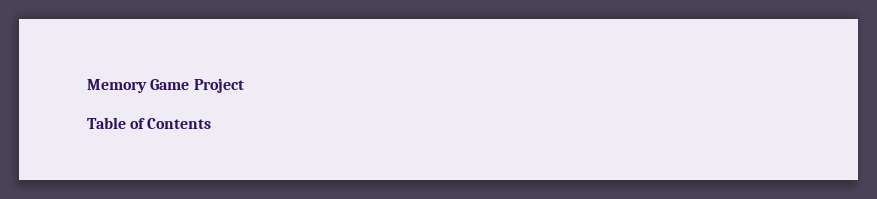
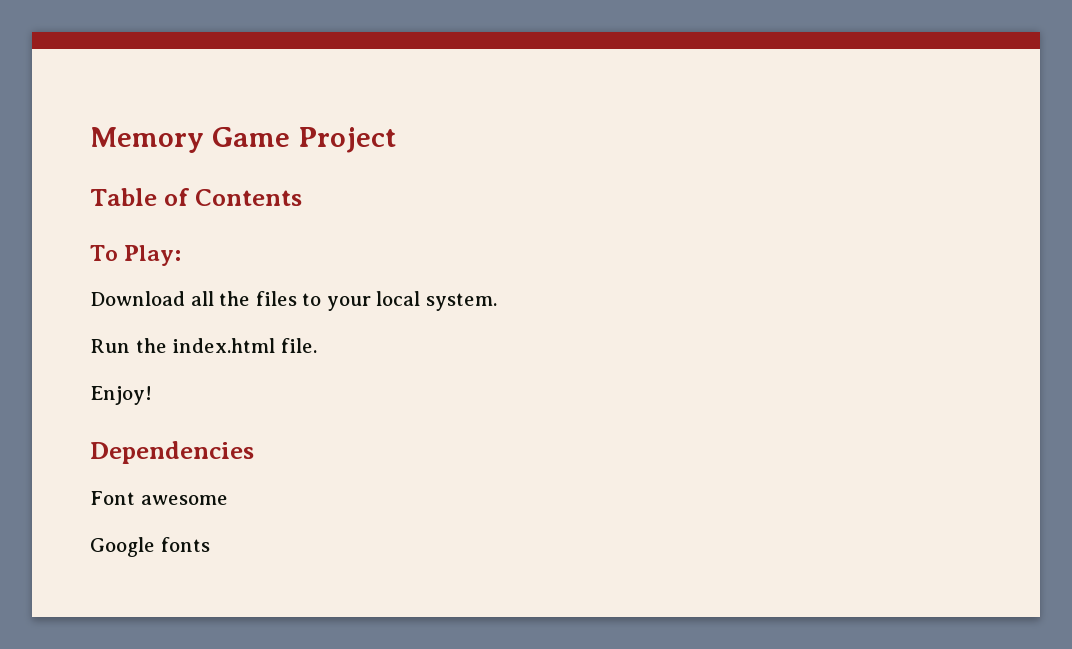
(212, 123) none -> [90,245,182,266] [90,291,497,311] [90,338,317,353] [90,386,152,405] [90,441,254,464] [90,491,228,505] [90,537,210,557] // To Play: // Download all the files to your local system. // Run the index.html file. // Enjoy! // Dependencies // Font awesome // Google fonts

